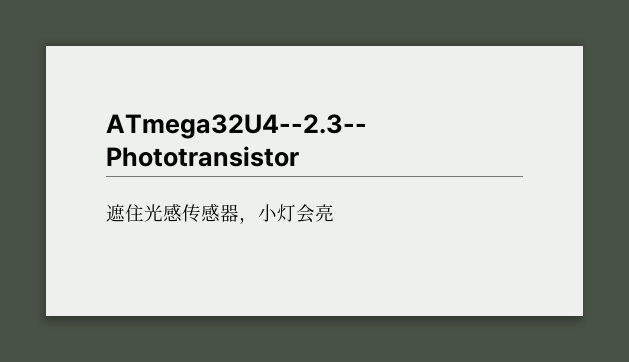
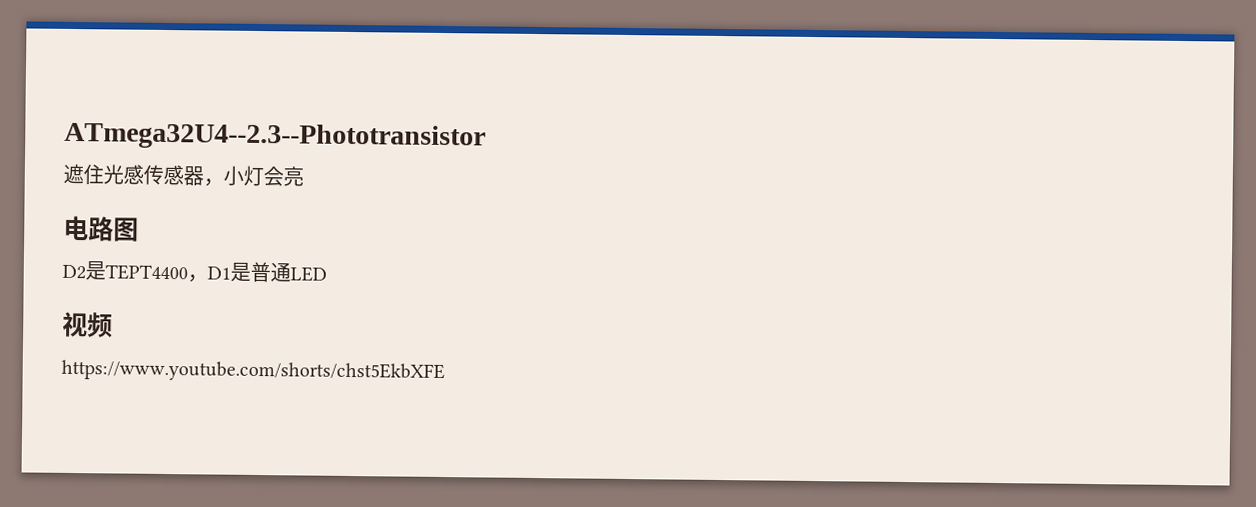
(334, 213) none -> [63,215,139,242] [62,261,327,283] [62,311,113,338] [61,359,445,384] // 电路图 // D2是TEPT4400，D1是普通LED // 视频 // https://www.youtube.com/shorts/chst5EkbXFE

